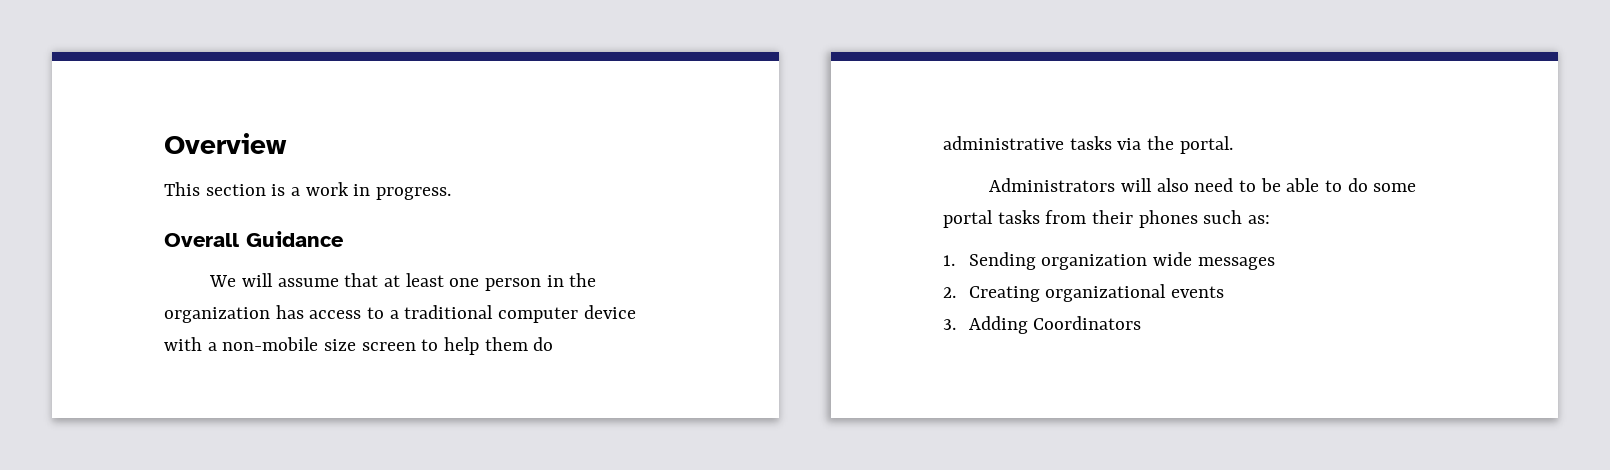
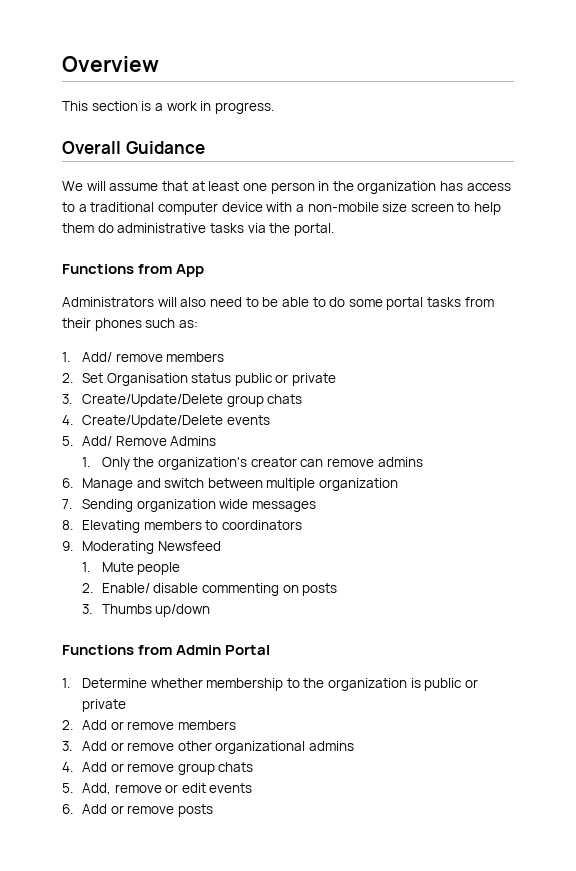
(1233, 145) none -> [62,264,205,277] // Functions from App
[968,252,1275,270] [943,284,1224,302] [943,316,1142,334] Sending organization wide messages // 2. Creating organizational events // 3. Adding Coordinators -> [81,352,225,362] [62,373,337,386] [62,394,303,407] [62,415,270,428] [62,436,217,446] [81,457,423,470] [62,478,399,491] [62,499,316,512] [62,520,302,533] [62,541,221,554] [81,562,181,575] [81,583,338,596] [81,604,211,617] [62,645,271,655] [62,678,479,691] [81,699,126,712] [62,720,236,730] [62,741,355,754] [62,762,254,775] [62,783,253,795] [62,804,213,817] Add/ remove members // 2. Set Organisation status public or private // 3. Create/Update/Delete group chats // 4. Create/Update/Delete events // 5. Add/ Remove Admins // 1. Only the organization's creator can remove admins // 6. Manage and switch between multiple organization // 7. Sending organization wide messages // 8. Elevating members to coordinators // 9. Moderating Newsfeed // 1. Mute people // 2. Enable/ disable commenting on posts // 3. Thumbs up/down // Functions from Admin Portal // 1. Determine whether membership to the organization is public or private // 2. Add or remove members // 3. Add or remove other organizational admins // 4. Add or remove group chats // 5. Add, remove or edit events // 6. Add or remove posts

